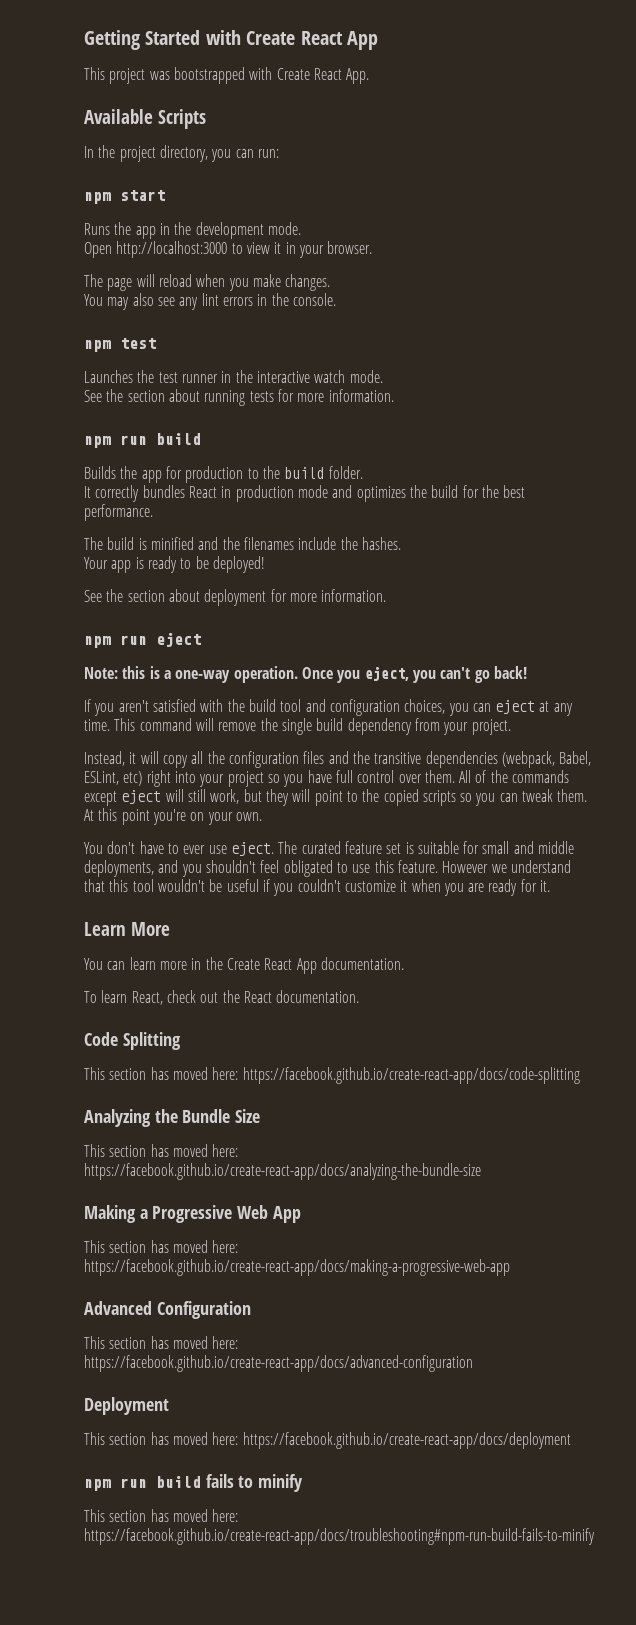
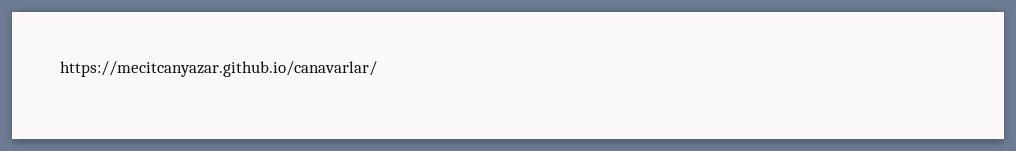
[84,30,378,50] [84,67,370,84] [84,109,206,129] [84,145,279,162] [84,190,165,204] [84,222,301,239] [84,241,373,258] [84,274,331,291] [84,293,336,310] [84,338,156,352] [84,370,383,383] [84,389,394,406] [84,433,201,448] [84,466,363,483] [84,485,526,502] [84,504,153,521] [84,537,401,550] [84,556,265,573] [84,589,387,606] [84,632,201,648] [84,666,527,683] [84,699,573,716] [84,718,511,735] [84,751,592,768] [84,770,570,787] [84,789,588,806] [84,808,262,825] [84,841,575,856] [84,860,571,877] [84,879,551,896] [84,922,170,936] [84,957,404,974] [84,990,360,1005] [84,1032,181,1050] [84,1067,580,1084] [84,1109,261,1127] [84,1144,239,1157] [84,1163,481,1180] [84,1205,301,1223] [84,1240,239,1253] [84,1259,510,1276] [84,1301,251,1319] [84,1336,239,1349] [84,1355,473,1372] [84,1397,169,1415] [84,1432,571,1449] [84,1474,304,1492] [84,1509,239,1522] [84,1528,595,1545] Getting Started with Create React App // This project was bootstrapped with Create React App. // Available Scripts // In the project directory, you can run: // npm start // Runs the app in the development mode. // Open http://localhost:3000 to view it in your browser. // The page will reload when you make changes. // You may also see any lint errors in the console. // npm test // Launches the test runner in the interactive watch mode. // See the section about running tests for more information. // npm run build // Builds the app for production to the build folder. // It correctly bundles React in production mode and optimizes the build for the best performance. // The build is minified and the filenames include the hashes. // Your app is ready to be deployed! // See the section about deployment for more information. // npm run eject // Note: this is a one-way operation. Once you eject, you can't go back! // If you aren't satisfied with the build tool and configuration choices, you can eject at any time. This command will remove the single build dependency from your project. // Instead, it will copy all the configuration files and the transitive dependencies (webpack, Babel, ESLint, etc) right into your project so you have full control over them. All of the commands except eject will still work, but they will point to the copied scripts so you can tweak them. At this point you're on your own. // You don't have to ever use eject. The curated feature set is suitable for small and middle deployments, and you shouldn't feel obligated to use this feature. However we understand that this tool wouldn't be useful if you couldn't customize it when you are ready for it. // Learn More // You can learn more in the Create React App documentation. // To learn React, check out the React documentation. // Code Splitting // This section has moved here: https://facebook.github.io/create-react-app/docs/code-splitting // Analyzing the Bundle Size // This section has moved here: https://facebook.github.io/create-react-app/docs/analyzing-the-bundle-size // Making a Progressive Web App // This section has moved here: https://facebook.github.io/create-react-app/docs/making-a-progressive-web-app // Advanced Configuration // This section has moved here: https://facebook.github.io/create-react-app/docs/advanced-configuration // Deployment // This section has moved here: https://facebook.github.io/create-react-app/docs/deployment // npm run build fails to minify // This section has moved here: https://facebook.github.io/create-react-app/docs/troubleshooting#npm-run-build-fails-to-minify -> [60,61,377,77] https://mecitcanyazar.github.io/canavarlar/

